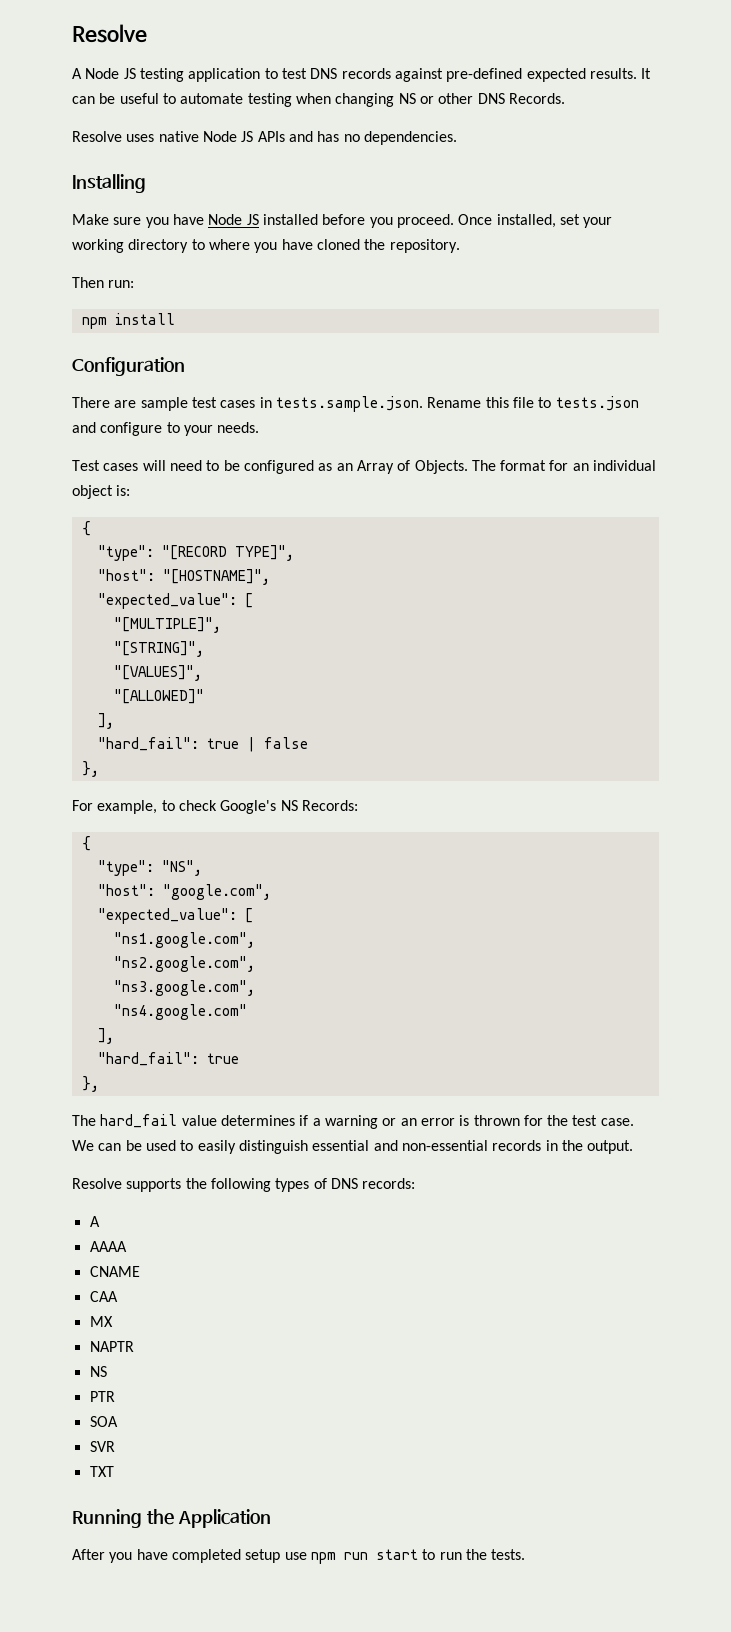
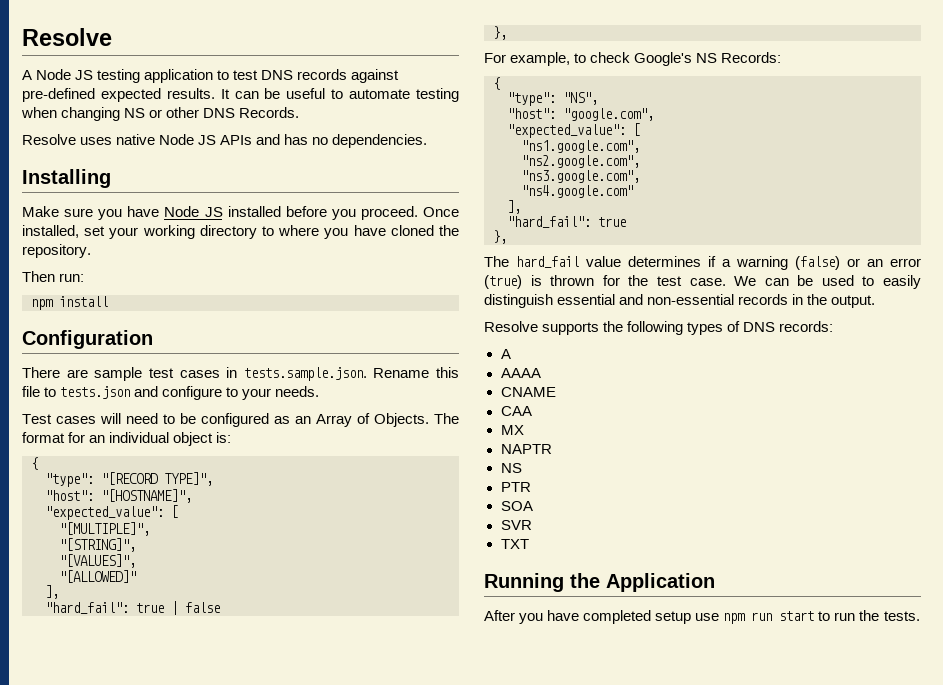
(378, 1122) none -> [795,256,840,270] (false)
(455, 1122) none -> [484,275,522,289] (true)

